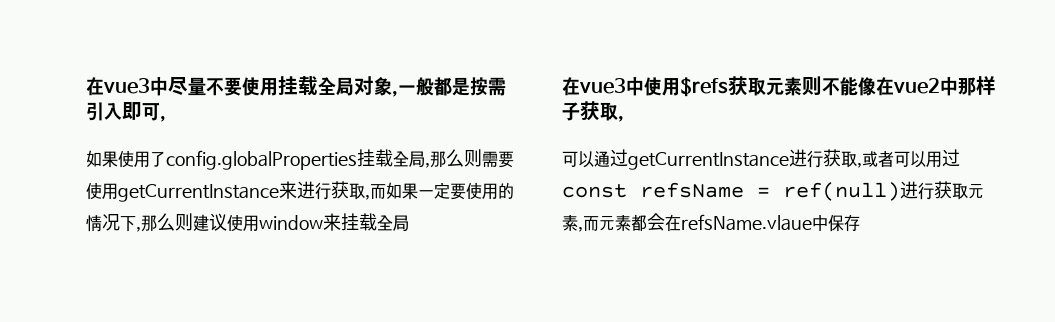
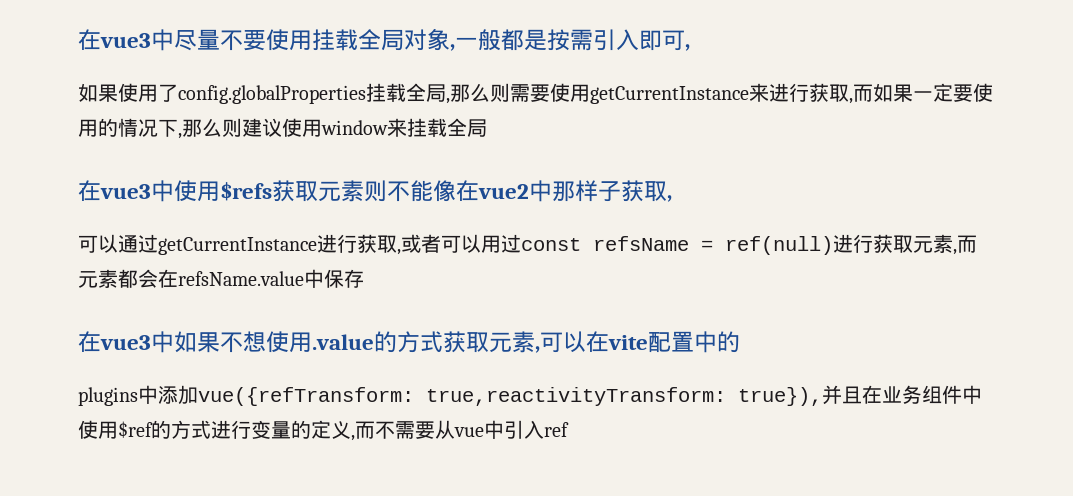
[681,214,812,231] refsName.vlaue -> [178,271,304,286] refsName.value
(860, 223) none -> [78,331,740,353] [78,385,982,406] [78,420,569,441] // 在vue3中如果不想使用.value的方式获取元素,可以在vite配置中的 // plugins中添加vue({refTransform: true,reactivityTransform: true}),并且在业务组件中使用$ref的方式进行变量的定义,而不需要从vue中引入ref

